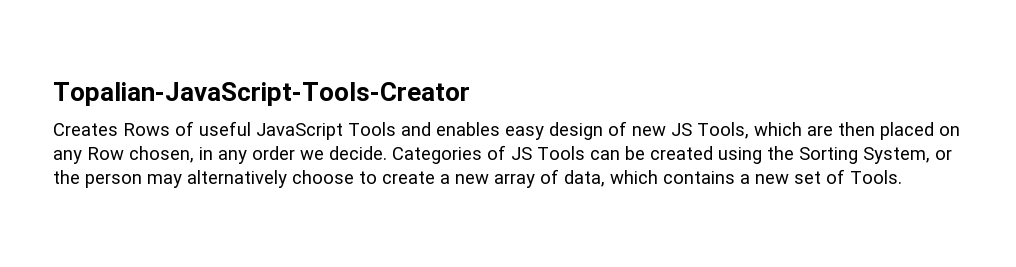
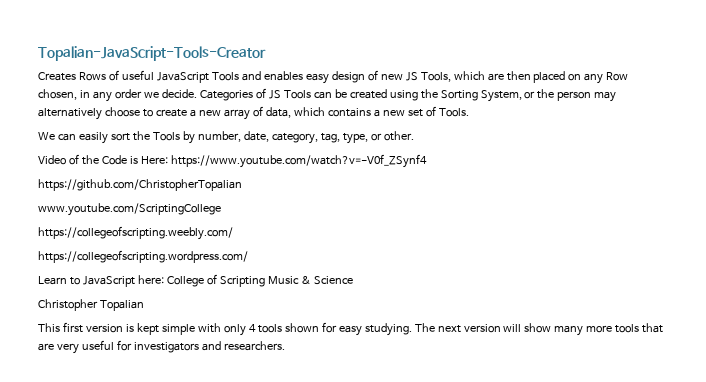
(902, 177) none -> [38,131,414,144] [38,154,427,168] [38,179,242,191] [38,203,221,216] [38,226,233,240] [38,250,248,263] [38,274,353,287] [38,299,144,311] [38,322,664,336] [38,340,285,354] // We can easily sort the Tools by number, date, category, tag, type, or other. // Video of the Code is Here: https://www.youtube.com/watch?v=-V0f_ZSynf4 // https://github.com/ChristopherTopalian // www.youtube.com/ScriptingCollege // https://collegeofscripting.weebly.com/ // https://collegeofscripting.wordpress.com/ // Learn to JavaScript here: College of Scripting Music & Science // Christopher Topalian // This first version is kept simple with only 4 tools shown for easy studying. The next version will show many more tools that are very useful for investigators and researchers.

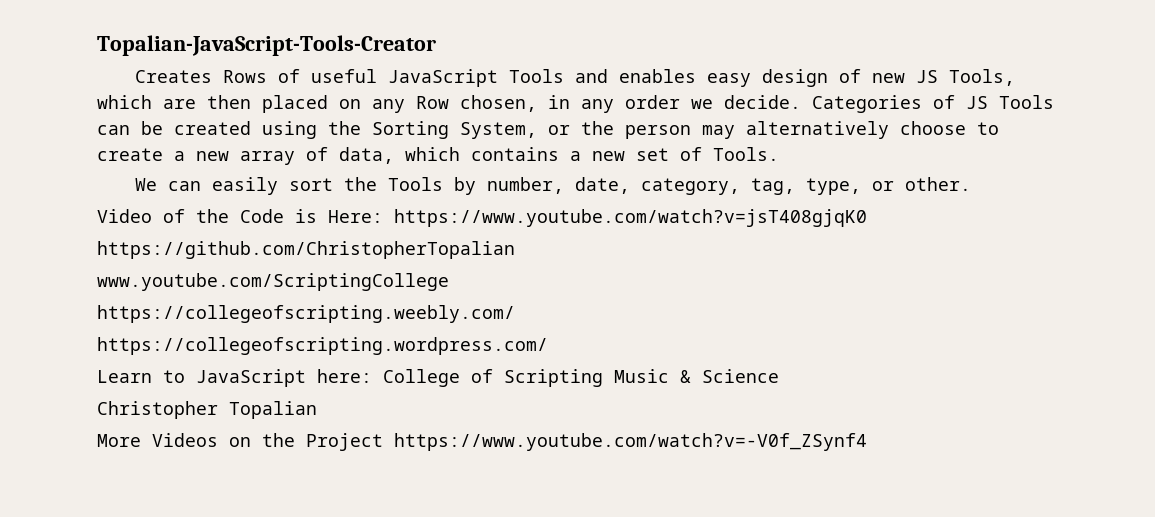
[170,154,427,168] https://www.youtube.com/watch?v=-V0f_ZSynf4 -> [394,209,867,227] https://www.youtube.com/watch?v=jsT408gjqK0
[38,322,664,336] [38,340,285,354] This first version is kept simple with only 4 tools shown for easy studying. The next version will show many more tools that are very useful for investigators and researchers. -> [97,433,867,451] More Videos on the Project https://www.youtube.com/watch?v=-V0f_ZSynf4

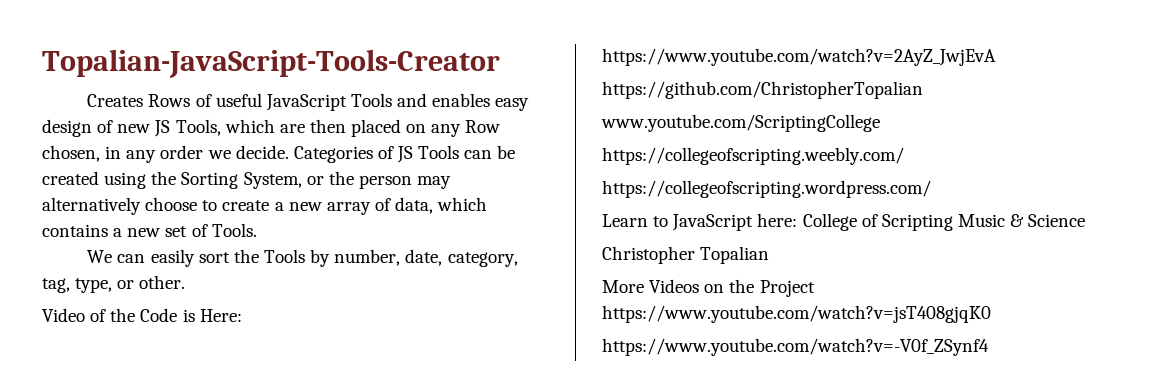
[394,209,867,227] https://www.youtube.com/watch?v=jsT408gjqK0 -> [602,48,996,66] https://www.youtube.com/watch?v=2AyZ_JwjEvA
(383, 442) none -> [602,305,991,323] https://www.youtube.com/watch?v=jsT408gjqK0 //

